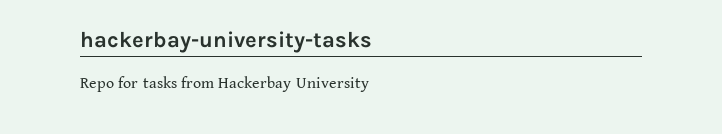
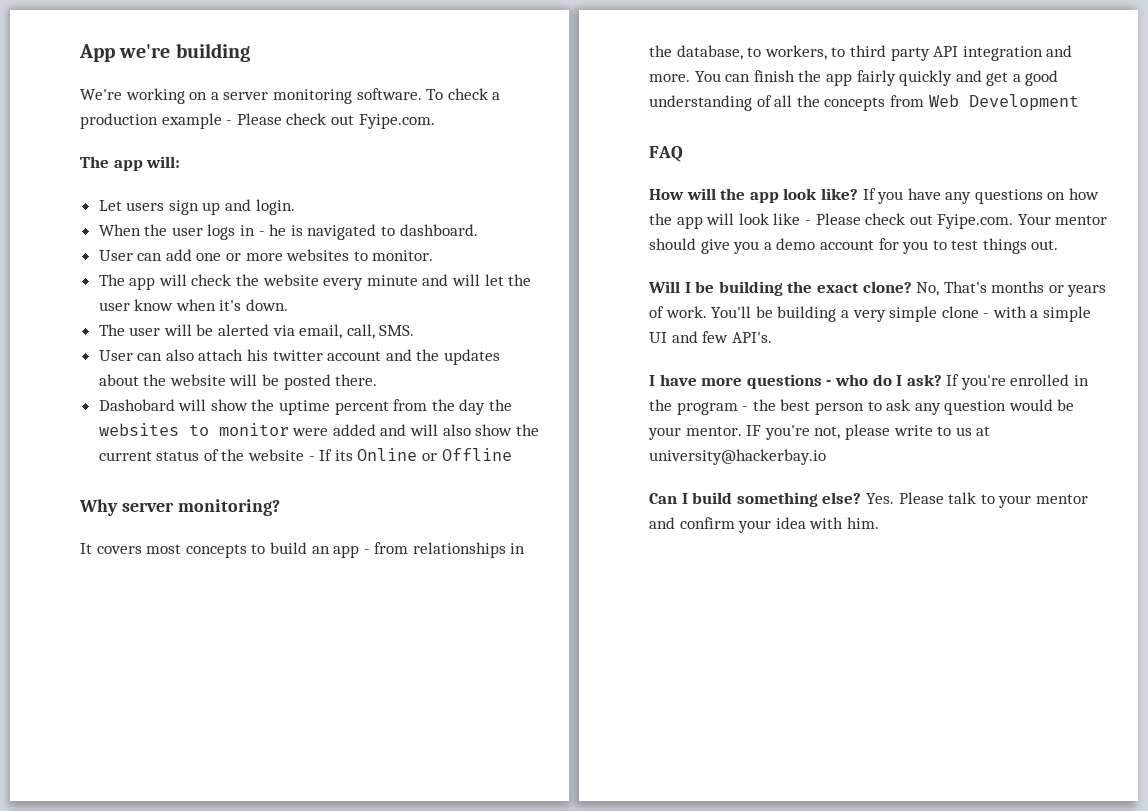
[80,31,372,53] [80,76,369,92] hackerbay-university-tasks // Repo for tasks from Hackerbay University -> [79,43,250,62] [80,88,501,104] [80,113,435,129] [80,156,181,171] [98,199,295,215] [98,224,478,240] [98,249,434,261] [98,274,532,290] [98,299,289,311] [98,324,415,339] [98,349,501,365] [98,374,378,390] [98,399,513,415] [98,423,539,436] [98,448,512,461] [79,499,280,516] [80,542,526,558] [649,45,1073,61] [649,70,1059,86] [649,94,1079,111] [649,146,683,162] [649,188,1100,204] [649,213,1108,229] [649,238,1059,254] [648,281,1107,297] [649,306,1092,322] [649,331,772,343] [649,374,1090,390] [649,399,1075,415] [648,424,991,440] [649,449,826,465] [649,492,1088,508] [649,517,879,533] App we're building // We're working on a server monitoring software. To check a production example - Please check out Fyipe.com. // The app will: // Let users sign up and login. // When the user logs in - he is navigated to dashboard. // User can add one or more websites to monitor. // The app will check the website every minute and will let the user know when it's down. // The user will be alerted via email, call, SMS. // User can also attach his twitter account and the updates about the website will be posted there. // Dashobard will show the uptime percent from the day the websites to monitor were added and will also show the current status of the website - If its Online or Offline // Why server monitoring? // It covers most concepts to build an app - from relationships in the database, to workers, to third party API integration and more. You can finish the app fairly quickly and get a good understanding of all the concepts from Web Development // FAQ // How will the app look like? If you have any questions on how the app will look like - Please check out Fyipe.com. Your mentor should give you a demo account for you to test things out. // Will I be building the exact clone? No, That's months or years of work. You'll be building a very simple clone - with a simple UI and few API's. // I have more questions - who do I ask? If you're enrolled in the program - the best person to ask any question would be your mentor. IF you're not, please write to us at university@hackerbay.io // Can I build something else? Yes. Please talk to your mentor and confirm your idea with him.

